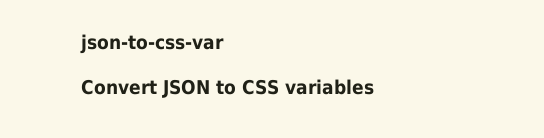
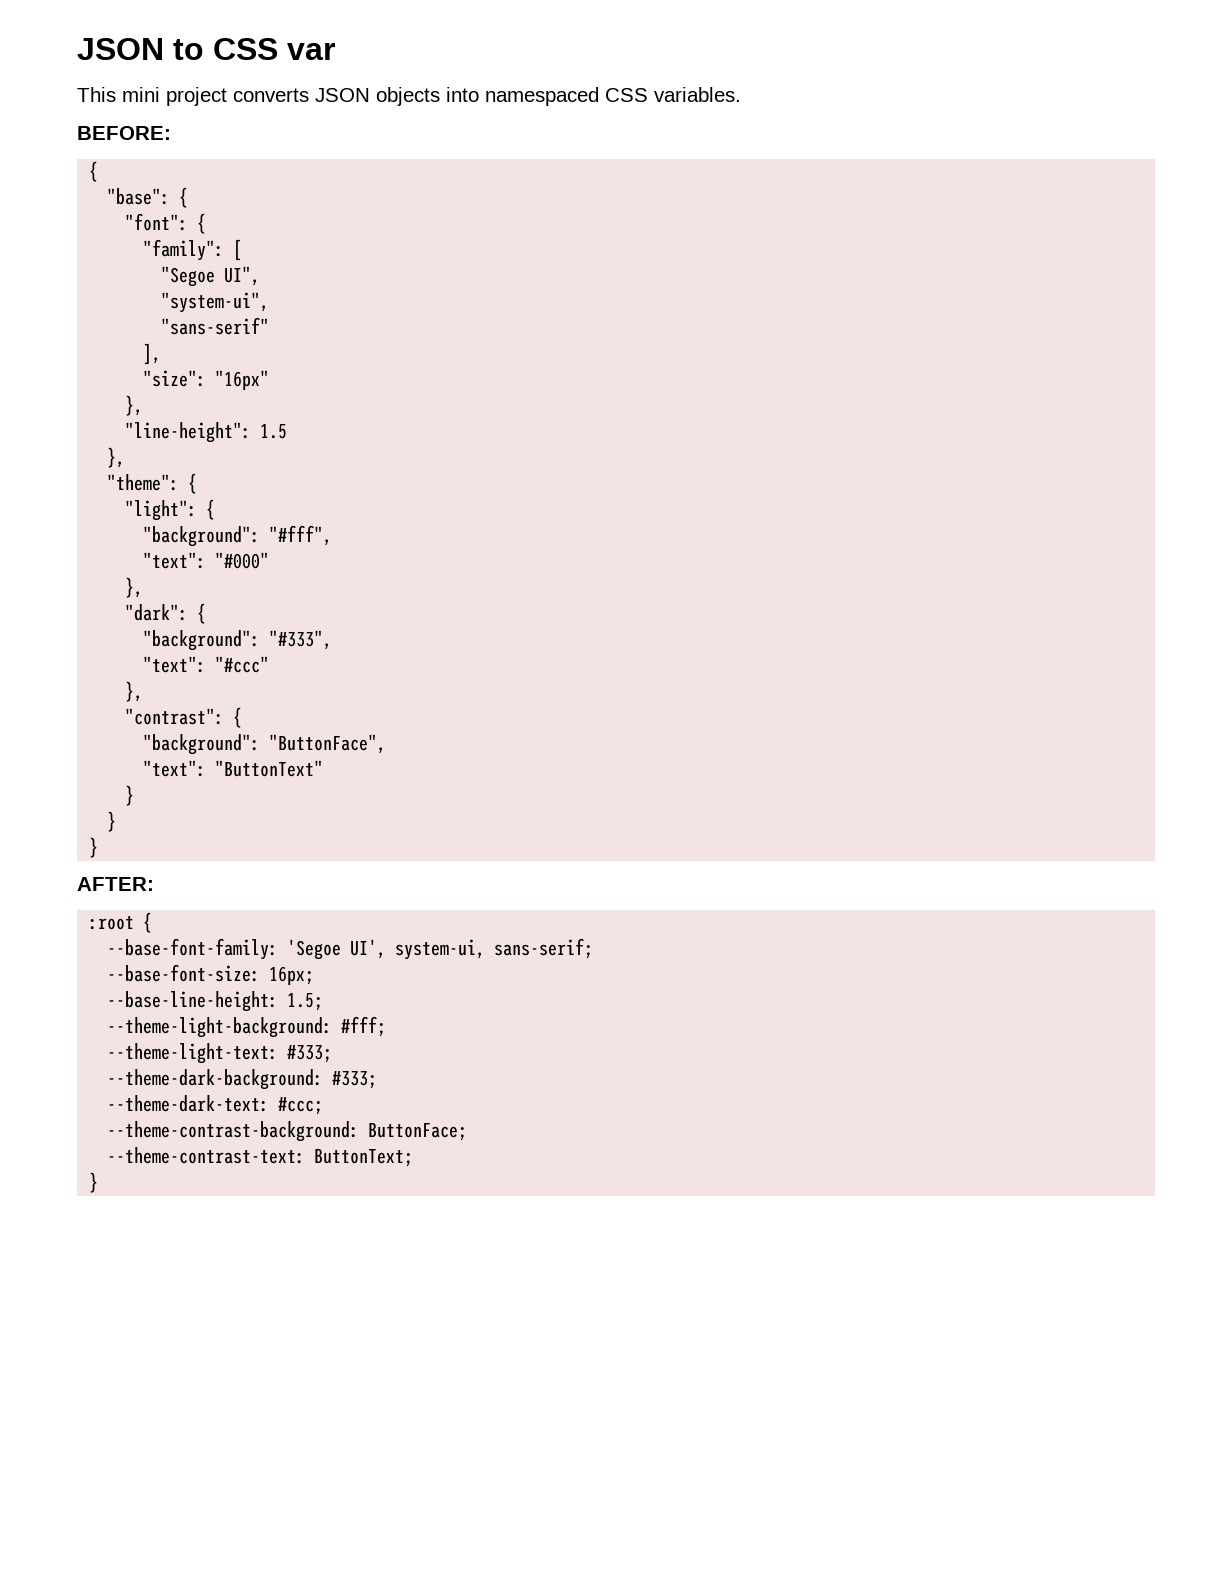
[80,34,224,54] [81,79,157,95] json-to-css-var // Convert -> (77, 49) none
[284,79,374,95] variables -> [287,43,335,60] [77,87,741,106] [77,126,171,140] [89,161,99,182] [107,187,189,208] [125,213,207,234] [143,239,243,261] [161,266,261,287] [161,292,270,313] [161,317,270,335] [143,343,162,365] [143,370,270,390] [125,395,144,416] [125,422,288,443] [107,447,126,468] [107,473,198,494] [125,499,216,521] [143,525,333,547] [143,552,270,569] [125,577,144,598] [125,603,207,624] [143,630,333,651] [143,656,270,673] [125,681,144,702] [125,707,243,728] [143,734,387,755] [143,760,324,777] [125,785,135,806] [107,811,117,832] [89,837,99,858] [77,877,154,891] [89,912,153,933] [107,938,594,960] [107,964,315,985] [107,991,324,1012] [107,1016,387,1038] [107,1043,333,1064] [107,1069,378,1090] [107,1095,324,1115] [107,1121,468,1142] [107,1147,414,1167] [89,1172,99,1193] var // This mini project converts JSON objects into namespaced CSS variables. // BEFORE: // { // "base": { // "font": { // "family": [ // "Segoe UI", // "system-ui", // "sans-serif" // ], // "size": "16px" // }, // "line-height": 1.5 // }, // "theme": { // "light": { // "background": "#fff", // "text": "#000" // }, // "dark": { // "background": "#333", // "text": "#ccc" // }, // "contrast": { // "background": "ButtonFace", // "text": "ButtonText" // } // } // } // AFTER: // :root { // --base-font-family: 'Segoe UI', system-ui, sans-serif; // --base-font-size: 16px; // --base-line-height: 1.5; // --theme-light-background: #fff; // --theme-light-text: #333; // --theme-dark-background: #333; // --theme-dark-text: #ccc; // --theme-contrast-background: ButtonFace; // --theme-contrast-text: ButtonText; // }

